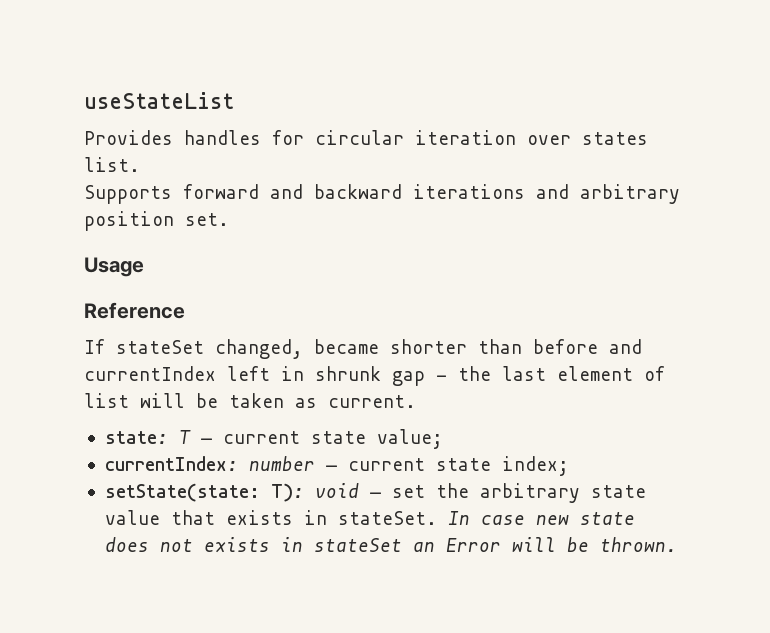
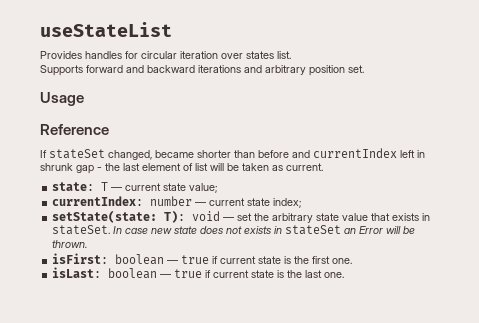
(677, 544) none -> [52,253,353,265] [52,267,345,279] // isFirst: boolean — true if current state is the first one. // isLast: boolean — true if current state is the last one.

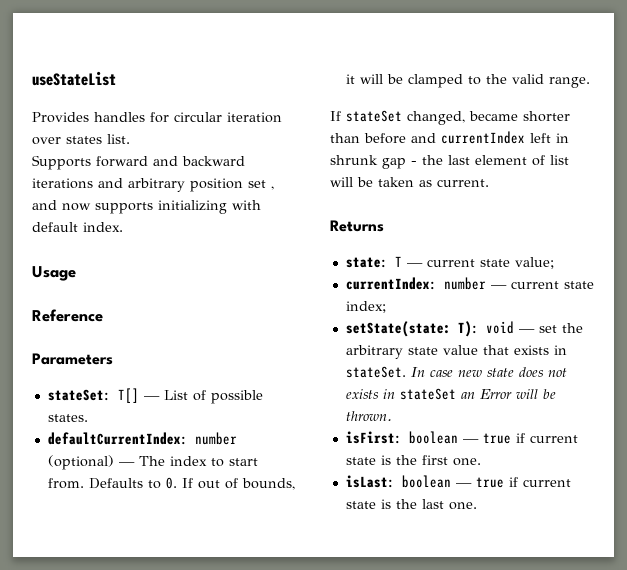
[348,65,364,73] [40,92,84,106] [40,124,109,135] set. // Usage // Reference -> [248,180,274,190] [32,200,261,214] [32,222,123,232] [32,266,76,281] [32,309,103,322] [32,353,113,365] [47,388,263,404] [47,414,88,422] [47,432,237,445] [47,455,258,470] [47,477,295,490] [345,74,590,88] set , and now supports initializing with default index. // Usage // Reference // Parameters // stateSet: T[] — List of possible states. // defaultCurrentIndex: number (optional) — The index to start from. Defaults to 0. If out of bounds, it will be clamped to the valid range.
(323, 167) none -> [330,220,384,232] // Returns

